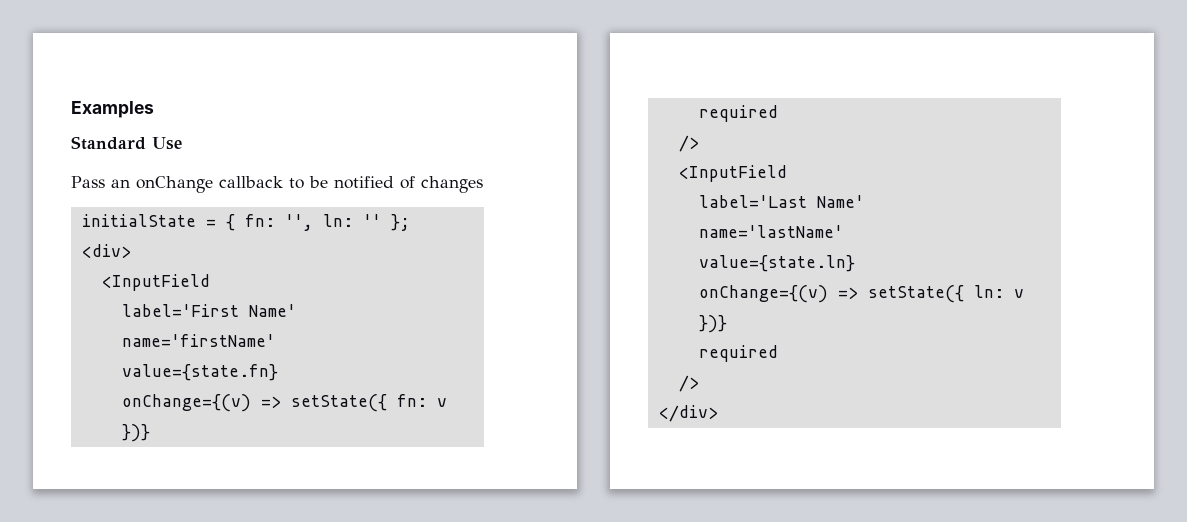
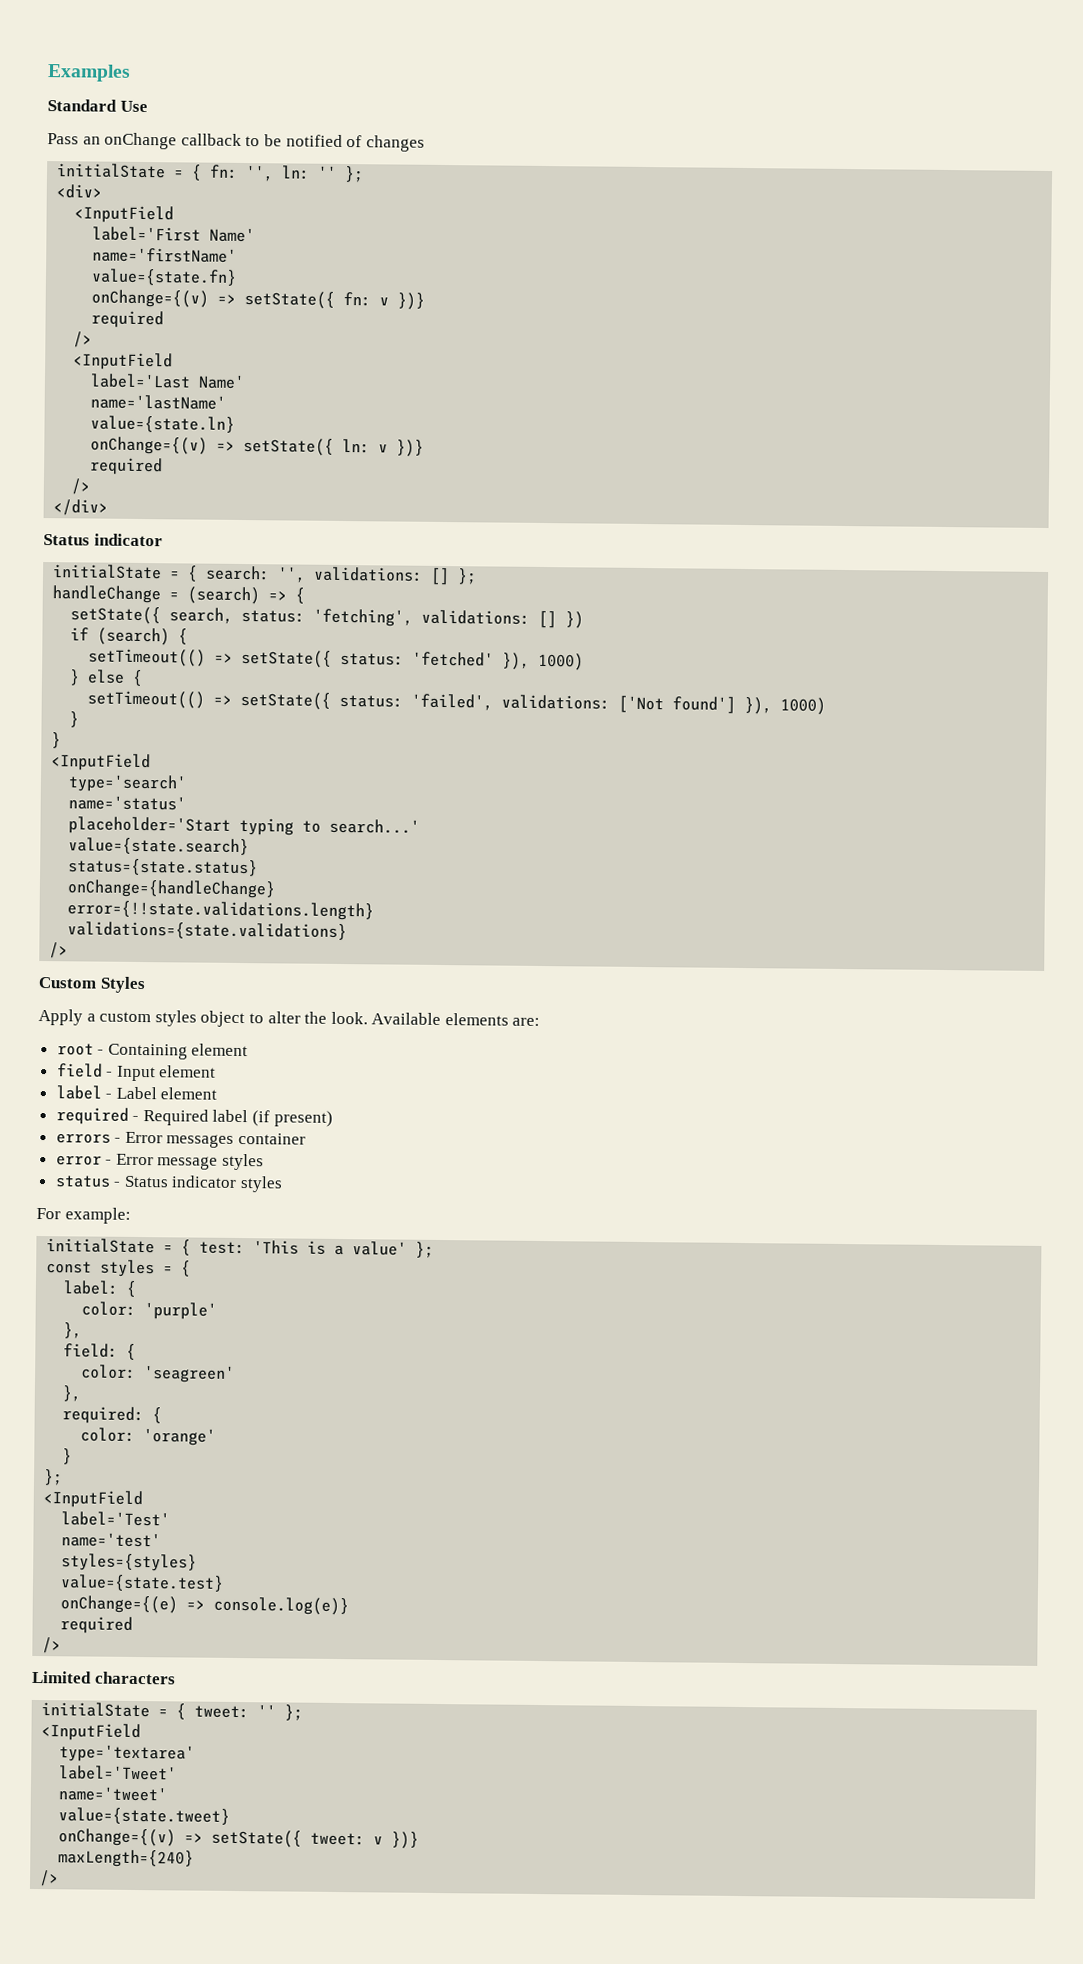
(718, 413) none -> [43,533,163,547] [52,564,478,586] [52,585,306,605] [70,606,585,629] [70,627,189,646] [88,648,585,671] [69,669,144,687] [87,690,827,715] [69,711,80,728] [51,732,62,749] [51,753,152,772] [68,774,188,793] [68,795,187,811] [68,816,421,836] [68,837,250,856] [68,858,259,877] [67,879,276,899] [67,900,375,921] [67,921,348,941] [49,942,69,959] [38,976,146,994] [38,1008,541,1028] [56,1043,249,1060] [56,1063,217,1082] [55,1085,218,1100] [55,1107,333,1127] [55,1131,307,1148] [55,1153,265,1171] [54,1175,284,1193] [36,1207,131,1224] [46,1238,435,1258] [46,1259,192,1278] [63,1280,138,1297] [81,1301,218,1320] [63,1322,83,1339] [63,1343,137,1360] [81,1364,236,1383] [62,1385,82,1402] [62,1406,163,1425] [80,1427,217,1446] [62,1448,73,1465] [43,1469,64,1486] [43,1490,144,1509] [61,1511,171,1527] [61,1532,162,1548] [61,1553,198,1572] [60,1574,225,1592] [60,1595,350,1616] [60,1616,134,1634] [42,1637,62,1654] [32,1670,176,1685] [41,1702,304,1721] [41,1723,142,1742] [59,1744,196,1763] [59,1765,178,1781] [58,1786,168,1802] [58,1807,231,1825] [58,1828,420,1849] [58,1849,195,1868] [39,1870,60,1887] // Status indicator // initialState = { search: '', validations: [] }; // handleChange = (search) => { // setState({ search, status: 'fetching', validations: [] }) // if (search) { // setTimeout(() => setState({ status: 'fetched' }), 1000) // } else { // setTimeout(() => setState({ status: 'failed', validations: ['Not found'] }), 1000) // } // } // <InputField // type='search' // name='status' // placeholder='Start typing to search...' // value={state.search} // status={state.status} // onChange={handleChange} // error={!!state.validations.length} // validations={state.validations} // /> // Custom Styles // Apply a custom styles object to alter the look. Available elements are: // root - Containing element // field - Input element // label - Label element // required - Required label (if present) // errors - Error messages container // error - Error message styles // status - Status indicator styles // For example: // initialState = { test: 'This is a value' }; // const styles = { // label: { // color: 'purple' // }, // field: { // color: 'seagreen' // }, // required: { // color: 'orange' // } // }; // <InputField // label='Test' // name='test' // styles={styles} // value={state.test} // onChange={(e) => console.log(e)} // required // /> // Limited characters // initialState = { tweet: '' }; // <InputField // type='textarea' // label='Tweet' // name='tweet' // value={state.tweet} // onChange={(v) => setState({ tweet: v })} // maxLength={240} // />

